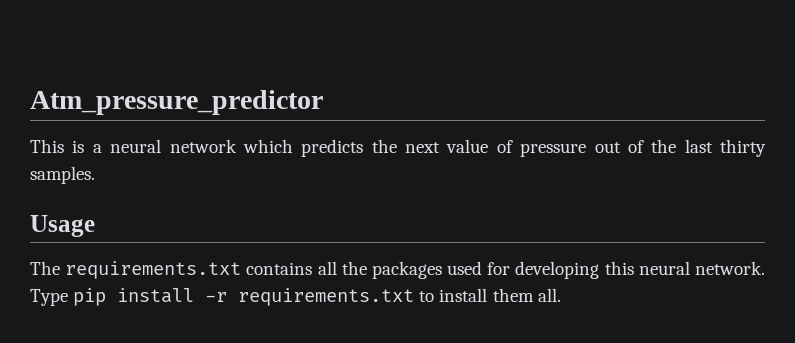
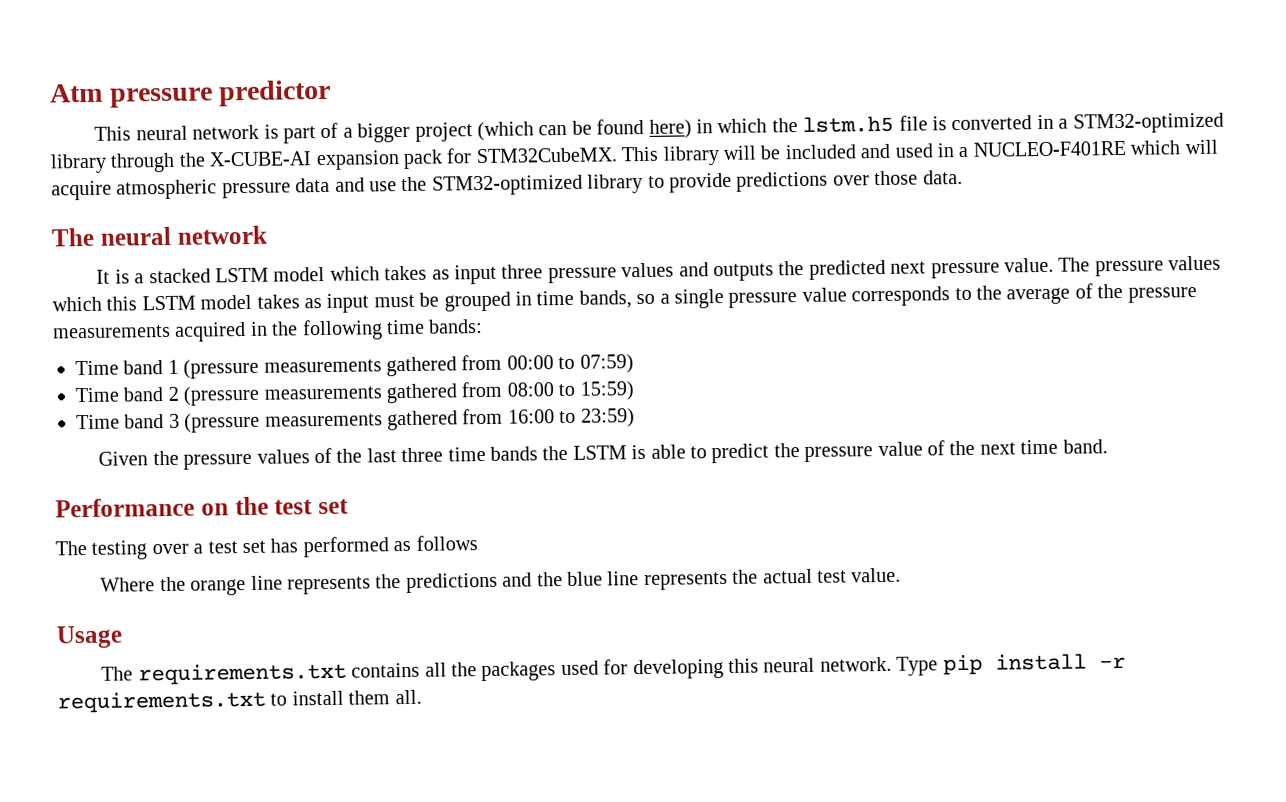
[30,90,323,115] [30,139,766,157] [30,166,95,184] Atm_pressure_predictor // This is a neural network which predicts the next value of pressure out of the last thirty samples. -> [49,79,332,108] [94,112,1224,144] [50,139,1218,174] [51,169,963,201] [51,225,267,247] [96,255,1222,285] [52,283,1197,313] [53,319,484,342] [75,354,634,379] [75,381,634,406] [76,408,635,433] [98,439,1108,470] [55,496,349,518] [55,535,478,560] [100,567,902,596] Atm pressure predictor // This neural network is part of a bigger project (which can be found here) in which the lstm.h5 file is converted in a STM32-optimized library through the X-CUBE-AI expansion pack for STM32CubeMX. This library will be included and used in a NUCLEO-F401RE which will acquire atmospheric pressure data and use the STM32-optimized library to provide predictions over those data. // The neural network // It is a stacked LSTM model which takes as input three pressure values and outputs the predicted next pressure value. The pressure values which this LSTM model takes as input must be grouped in time bands, so a single pressure value corresponds to the average of the pressure measurements acquired in the following time bands: // Time band 1 (pressure measurements gathered from 00:00 to 07:59) // Time band 2 (pressure measurements gathered from 08:00 to 15:59) // Time band 3 (pressure measurements gathered from 16:00 to 23:59) // Given the pressure values of the last three time bands the LSTM is able to predict the pressure value of the next time band. // Performance on the test set // The testing over a test set has performed as follows // Where the orange line represents the predictions and the blue line represents the actual test value.

